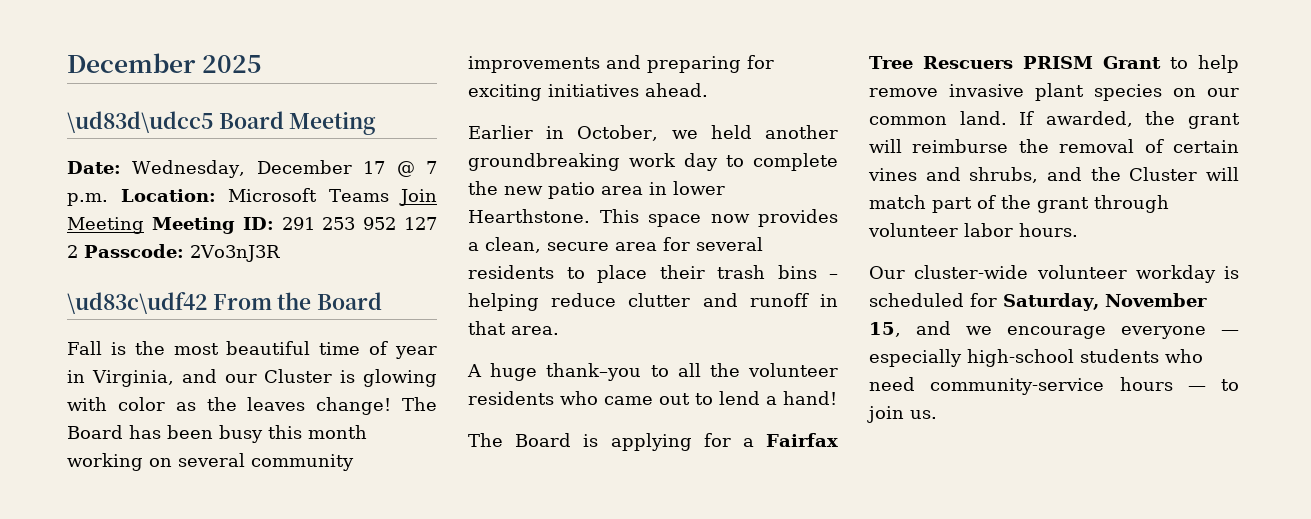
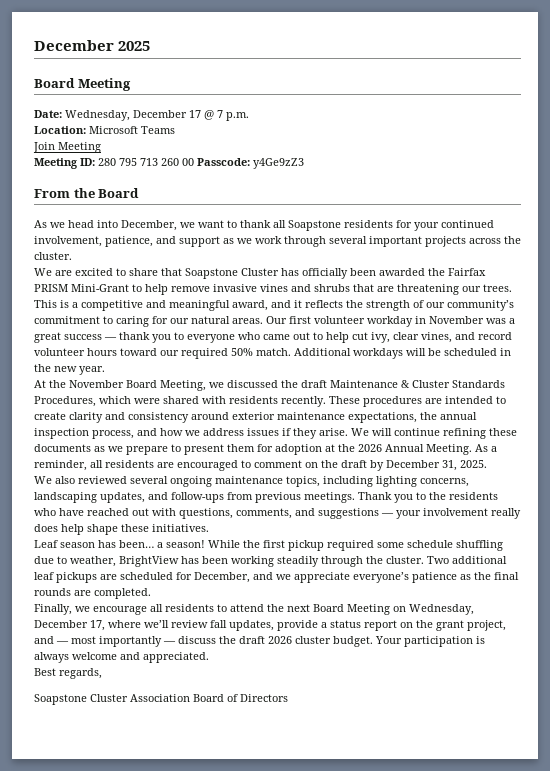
[67,111,213,133] \ud83d\udcc5 -> (151, 46) none
(108, 199) none -> (249, 116) //
(389, 195) none -> (175, 130) //
(144, 225) none -> (101, 147) //
[281,217,437,230] [67,244,280,262] [67,292,383,314] [67,341,437,359] [67,369,437,387] [67,397,437,415] [67,425,367,443] [67,453,354,471] [468,55,774,73] [468,83,708,101] [468,125,838,141] [468,153,838,171] [468,181,725,199] [468,209,838,227] [468,237,763,253] [468,265,838,283] [468,293,838,311] [468,321,559,335] [467,363,838,381] [468,391,837,405] [468,433,839,451] [869,55,1239,73] [869,83,1239,101] [869,111,1240,129] [869,139,1239,153] [868,167,1239,183] [869,195,1169,213] [868,223,1078,237] [869,265,1239,283] [869,293,1207,311] [869,321,1239,339] [869,349,1203,367] [869,377,1239,395] [867,406,937,423] 291 253 952 127 2 Passcode: 2Vo3nJ3R // \ud83c\udf42 From the Board // Fall is the most beautiful time of year in Virginia, and our Cluster is glowing with color as the leaves change! The Board has been busy this month working on several community improvements and preparing for exciting initiatives ahead. // Earlier in October, we held another groundbreaking work day to complete the new patio area in lower Hearthstone. This space now provides a clean, secure area for several residents to place their trash bins – helping reduce clutter and runoff in that area. // A huge thank–you to all the volunteer residents who came out to lend a hand! // The Board is applying for a Fairfax Tree Rescuers PRISM Grant to help remove invasive plant species on our common land. If awarded, the grant will reimburse the removal of certain vines and shrubs, and the Cluster will match part of the grant through volunteer labor hours. // Our cluster-wide volunteer workday is scheduled for Saturday, November 15, and we encourage everyone — especially high-school students who need community-service hours — to join us. -> [98,158,304,169] [34,188,140,198] [34,220,494,231] [34,236,521,247] [34,252,72,260] [34,268,486,279] [34,284,512,295] [34,300,514,311] [34,316,515,327] [34,332,512,343] [34,348,511,359] [34,364,105,375] [34,380,505,391] [34,396,506,407] [34,412,477,423] [34,428,517,439] [34,444,497,455] [34,460,487,471] [34,476,469,487] [34,492,498,503] [34,508,521,519] [34,524,209,535] [34,540,503,551] [34,556,507,567] [34,572,519,583] [34,588,151,599] [34,604,474,615] [34,620,506,631] [34,636,485,647] [34,652,209,663] [34,668,102,679] [34,694,288,705] 280 795 713 260 00 Passcode: y4Ge9zZ3 // From the Board // As we head into December, we want to thank all Soapstone residents for your continued involvement, patience, and support as we work through several important projects across the cluster. // We are excited to share that Soapstone Cluster has officially been awarded the Fairfax PRISM Mini-Grant to help remove invasive vines and shrubs that are threatening our trees. This is a competitive and meaningful award, and it reflects the strength of our community’s commitment to caring for our natural areas. Our first volunteer workday in November was a great success — thank you to everyone who came out to help cut ivy, clear vines, and record volunteer hours toward our required 50% match. Additional workdays will be scheduled in the new year. // At the November Board Meeting, we discussed the draft Maintenance & Cluster Standards Procedures, which were shared with residents recently. These procedures are intended to create clarity and consistency around exterior maintenance expectations, the annual inspection process, and how we address issues if they arise. We will continue refining these documents as we prepare to present them for adoption at the 2026 Annual Meeting. As a reminder, all residents are encouraged to comment on the draft by December 31, 2025. // We also reviewed several ongoing maintenance topics, including lighting concerns, landscaping updates, and follow-ups from previous meetings. Thank you to the residents who have reached out with questions, comments, and suggestions — your involvement really does help shape these initiatives. // Leaf season has been… a season! While the first pickup required some schedule shuffling due to weather, BrightView has been working steadily through the cluster. Two additional leaf pickups are scheduled for December, and we appreciate everyone’s patience as the final rounds are completed. // Finally, we encourage all residents to attend the next Board Meeting on Wednesday, December 17, where we’ll review fall updates, provide a status report on the grant project, and — most importantly — discuss the draft 2026 cluster budget. Your participation is always welcome and appreciated. // Best regards, // Soapstone Cluster Association Board of Directors

